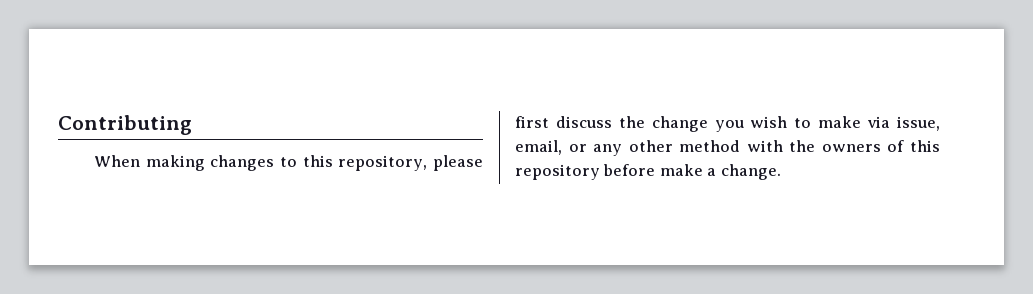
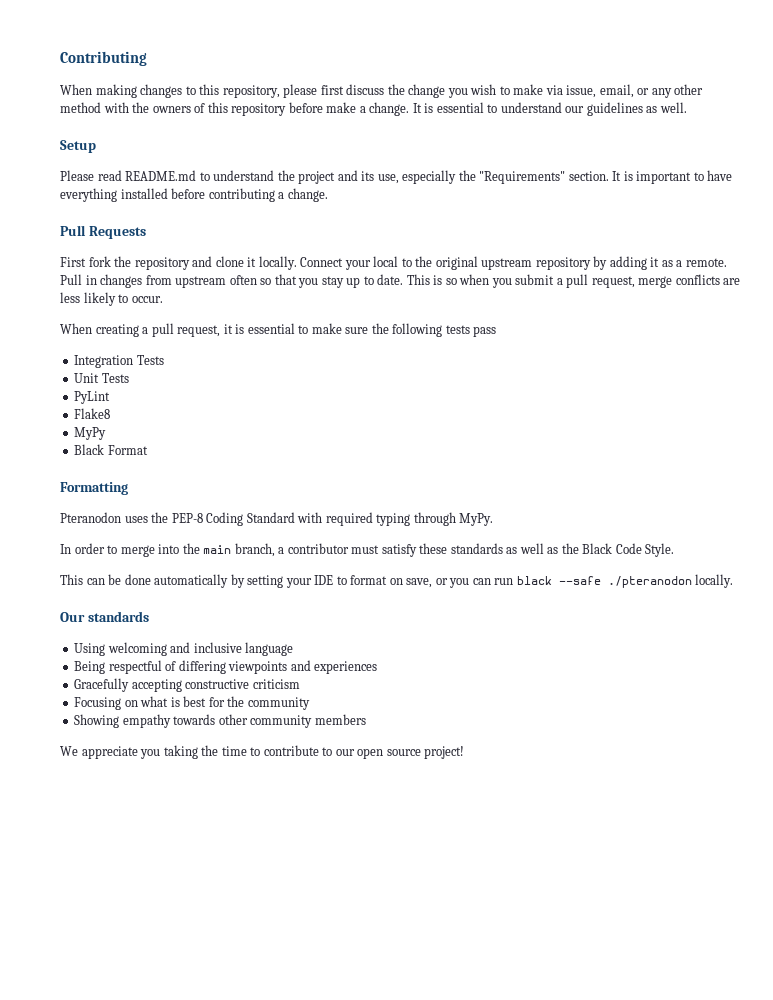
(781, 172) none -> [412,102,687,116] [60,140,96,153] [60,170,733,184] [60,188,328,202] [60,225,146,239] [60,256,727,270] [60,274,741,288] [60,292,163,306] [60,323,497,337] [74,355,164,368] [74,373,129,383] [74,391,111,404] [74,408,111,419] [74,427,107,440] [74,444,148,455] [60,482,128,495] [60,512,494,526] [60,543,675,557] [60,574,734,588] [60,611,149,622] [74,642,294,656] [74,660,378,674] [74,678,300,692] [74,696,310,710] [74,714,366,728] [60,745,465,759] It is essential to understand our guidelines as well. // Setup // Please read README.md to understand the project and its use, especially the "Requirements" section. It is important to have everything installed before contributing a change. // Pull Requests // First fork the repository and clone it locally. Connect your local to the original upstream repository by adding it as a remote. Pull in changes from upstream often so that you stay up to date. This is so when you submit a pull request, merge conflicts are less likely to occur. // When creating a pull request, it is essential to make sure the following tests pass // Integration Tests // Unit Tests // PyLint // Flake8 // MyPy // Black Format // Formatting // Pteranodon uses the PEP-8 Coding Standard with required typing through MyPy. // In order to merge into the main branch, a contributor must satisfy these standards as well as the Black Code Style. // This can be done automatically by setting your IDE to format on save, or you can run black --safe ./pteranodon locally. // Our standards // Using welcoming and inclusive language // Being respectful of differing viewpoints and experiences // Gracefully accepting constructive criticism // Focusing on what is best for the community // Showing empathy towards other community members // We appreciate you taking the time to contribute to our open source project!

